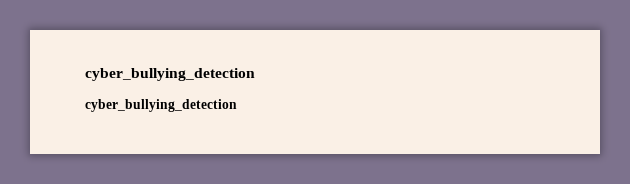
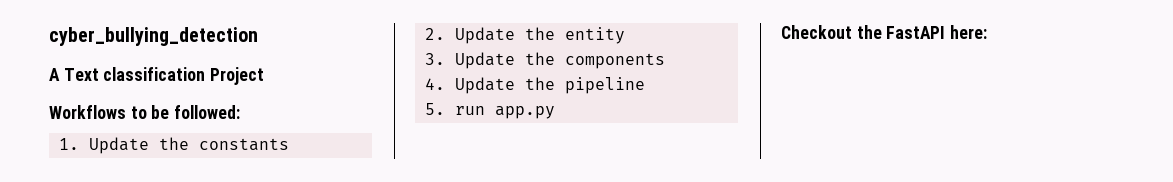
[85,99,237,112] cyber_bullying_detection -> [49,67,265,85] [49,105,241,119] [58,137,289,154] [424,27,625,44] [424,52,665,69] [424,77,645,94] [424,103,555,119] [781,25,988,39] A Text classification Project // Workflows to be followed: // 1. Update the constants // 2. Update the entity // 3. Update the components // 4. Update the pipeline // 5. run app.py // Checkout the FastAPI here:

